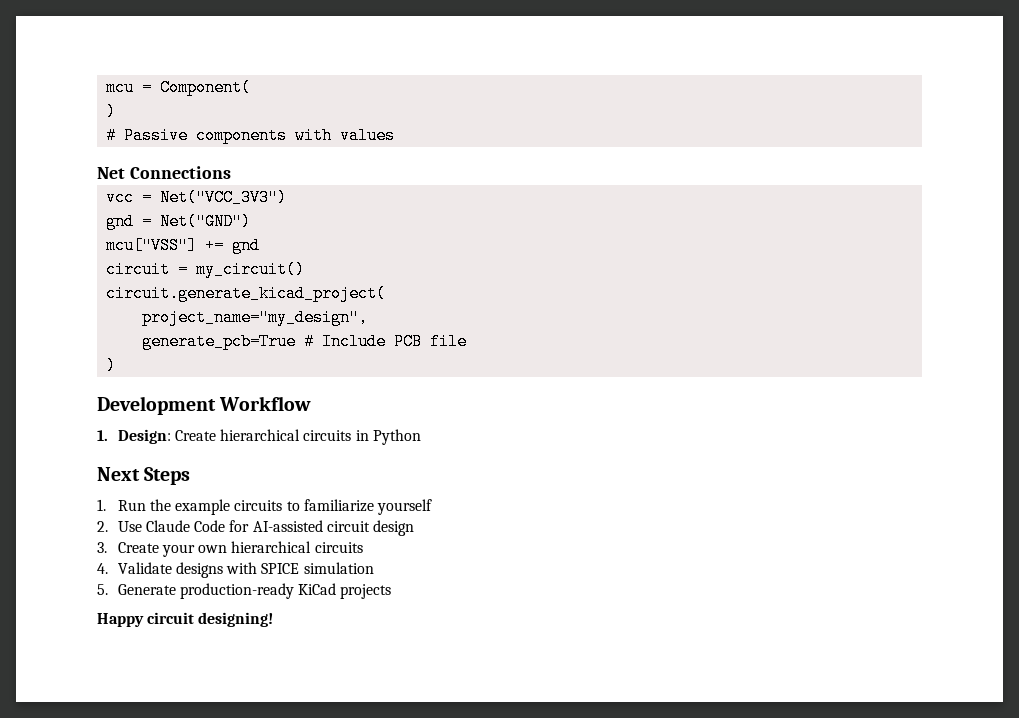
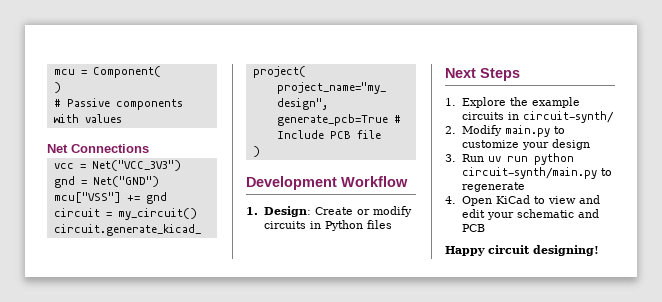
[220,429,301,441] hierarchical -> [356,206,412,217] or modify
(421, 437) none -> [366,220,392,229] files
[117,500,146,511] Run -> [462,97,507,108] Explore
[286,499,432,515] [97,520,414,536] [97,541,363,557] [97,562,374,578] [97,583,392,599] to familiarize yourself // 2. Use Claude Code for AI-assisted circuit design // 3. Create your own hierarchical circuits // 4. Validate designs with SPICE simulation // 5. Generate production-ready KiCad projects -> [508,111,615,123] [445,125,566,137] [462,139,591,150] [445,153,575,165] [462,167,613,179] [462,182,526,192] [445,195,601,206] [462,209,600,220] [462,224,486,232] in circuit-synth/ // 2. Modify main.py to customize your design // 3. Run uv run python circuit-synth/main.py to regenerate // 4. Open KiCad to view and edit your schematic and PCB

